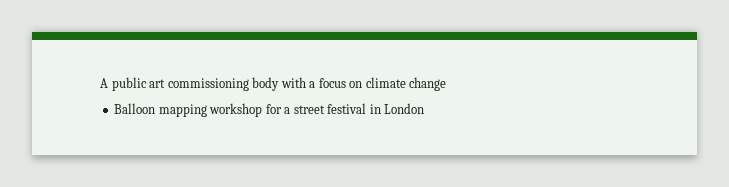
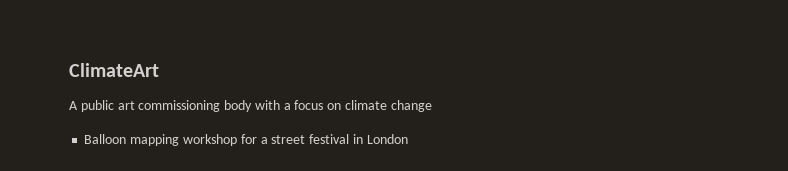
(100, 83) none -> [69,63,159,77] ClimateArt //

